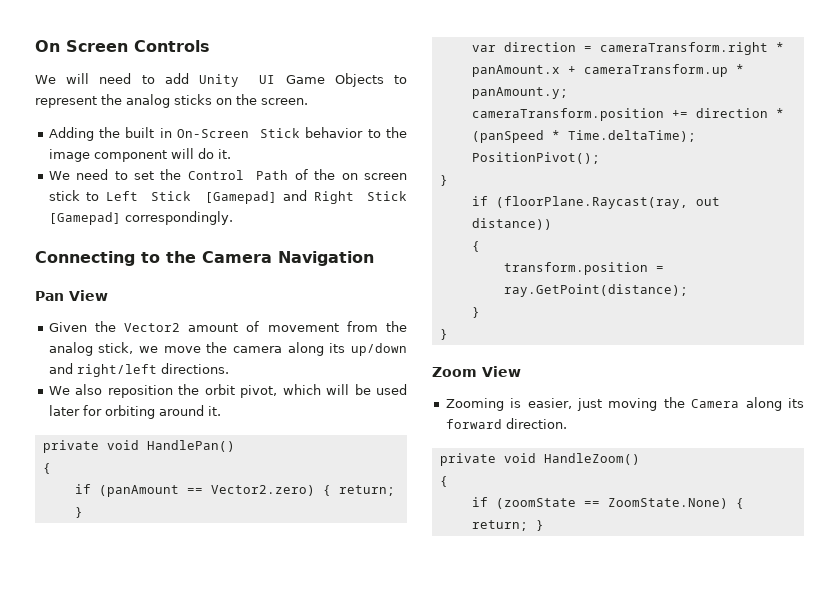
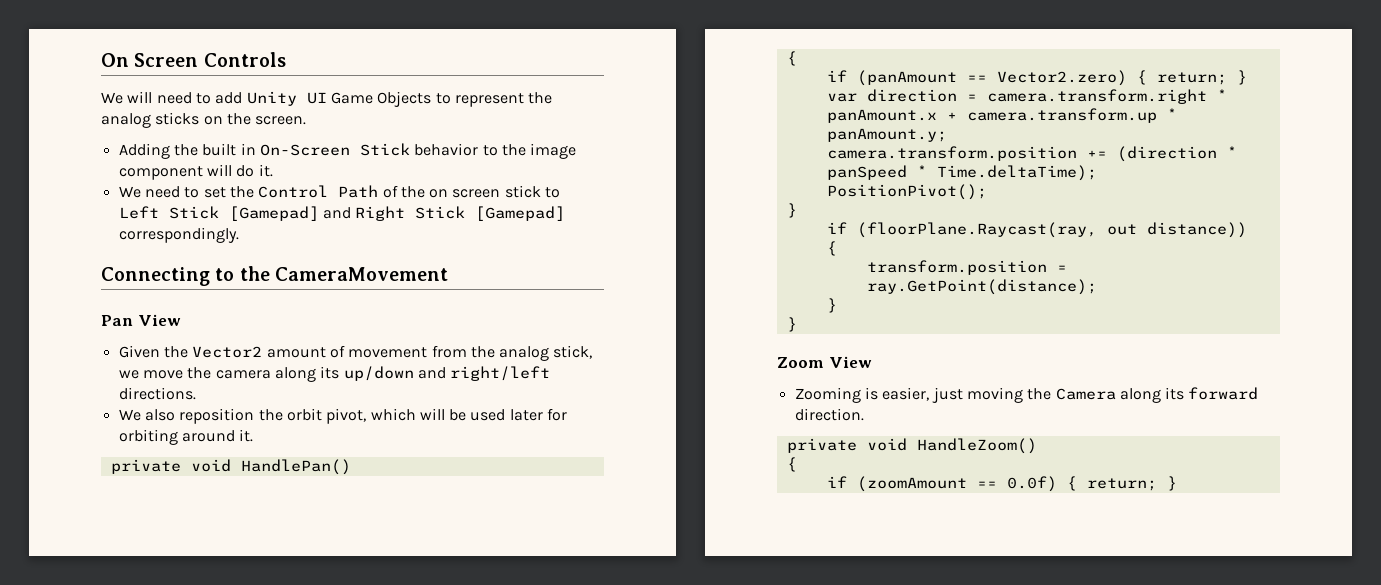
[202,251,374,266] Camera Navigation -> [274,267,448,281] CameraMovement
[599,42,768,55] cameraTransform.right -> [986,89,1207,104] camera.transform.right
[583,64,728,77] cameraTransform.up -> [966,108,1157,123] camera.transform.up
[471,108,784,121] [471,130,544,143] cameraTransform.position += direction * (panSpeed -> [826,146,1237,162] [826,165,907,180] camera.transform.position += (direction * panSpeed
[495,498,728,509] (zoomState == ZoomState.None) -> [856,476,1057,492] (zoomAmount == 0.0f)

